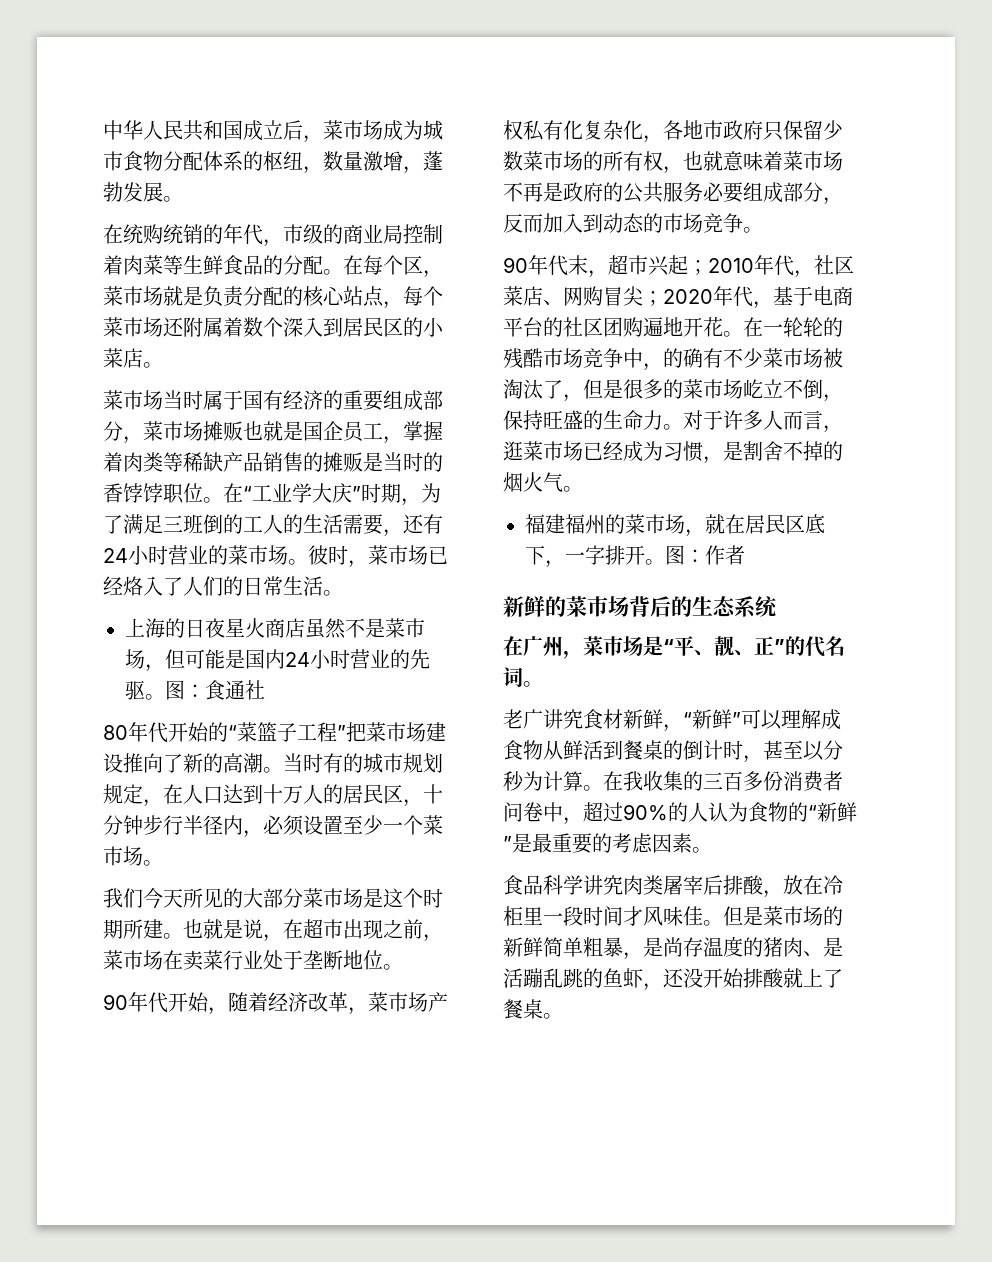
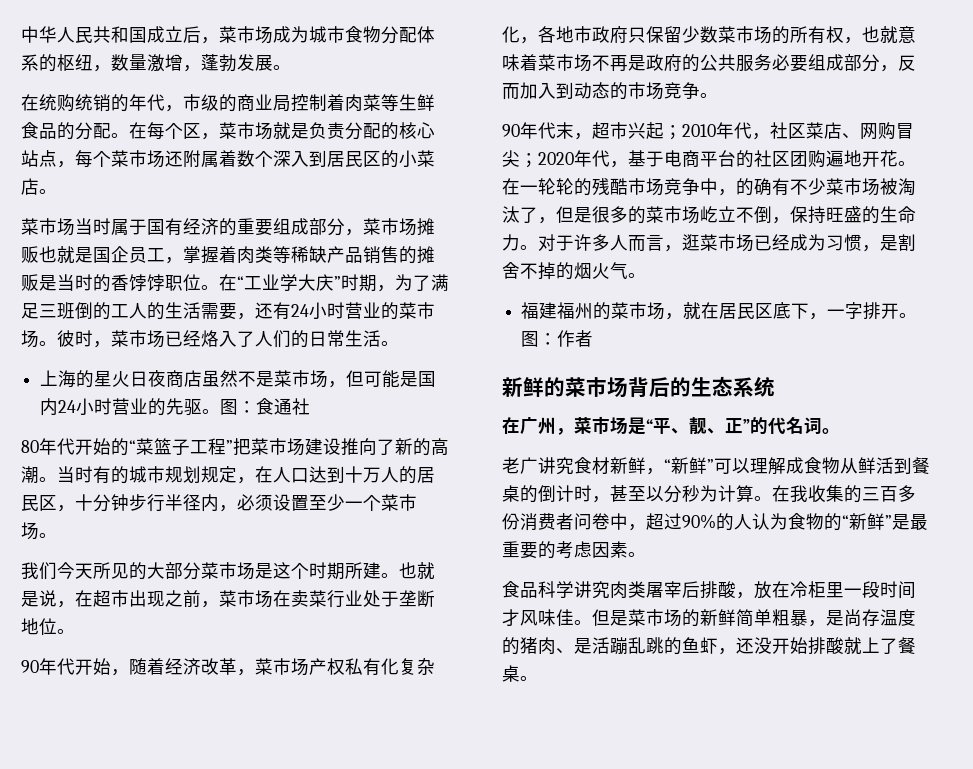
[185,618,265,638] 日夜星火 -> [94,370,167,387] 星火日夜

